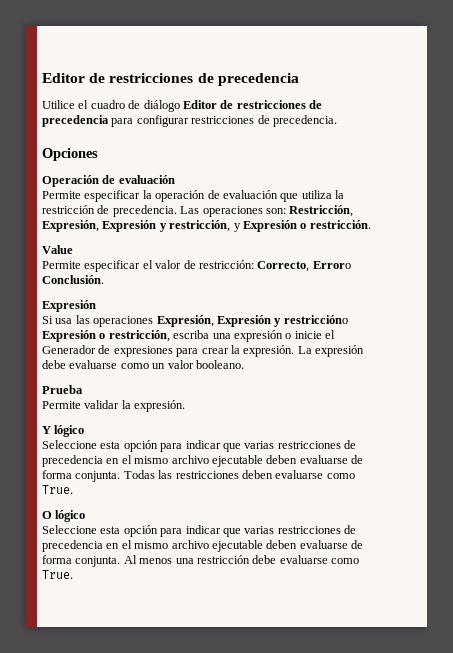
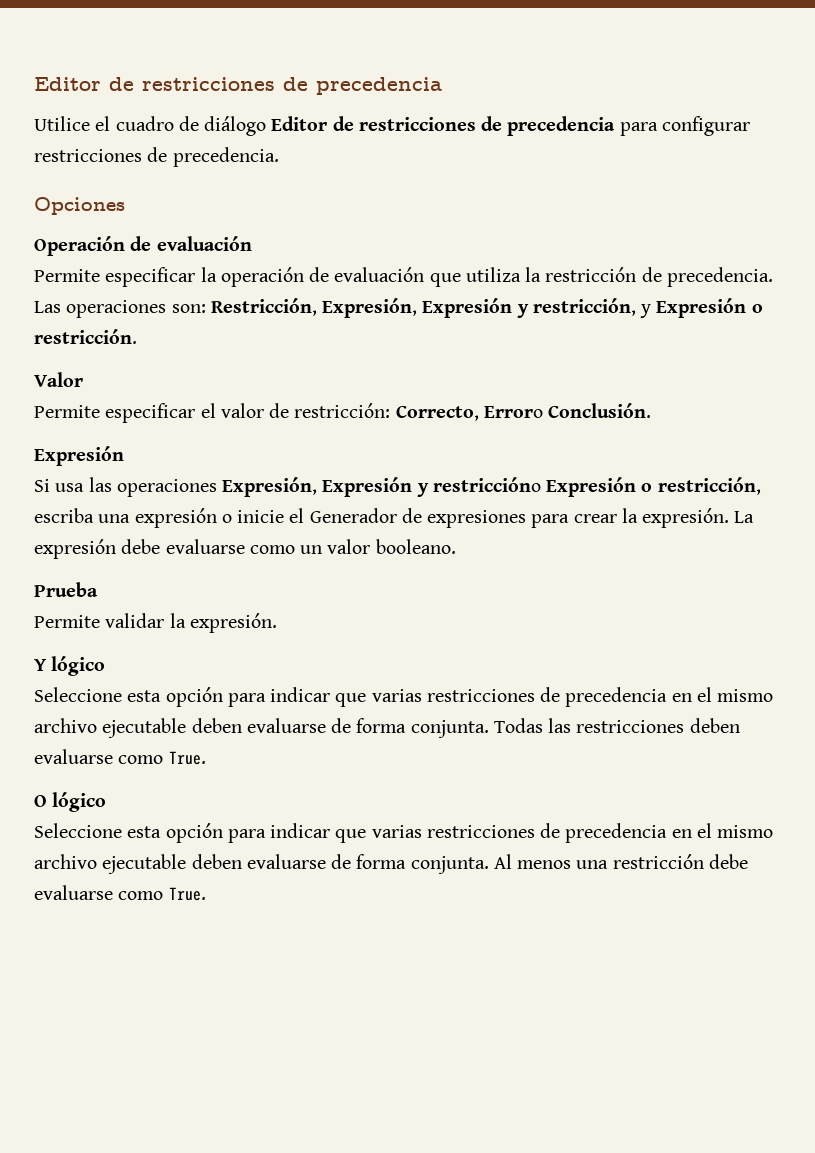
[42,245,73,254] Value -> [34,372,83,387] Valor

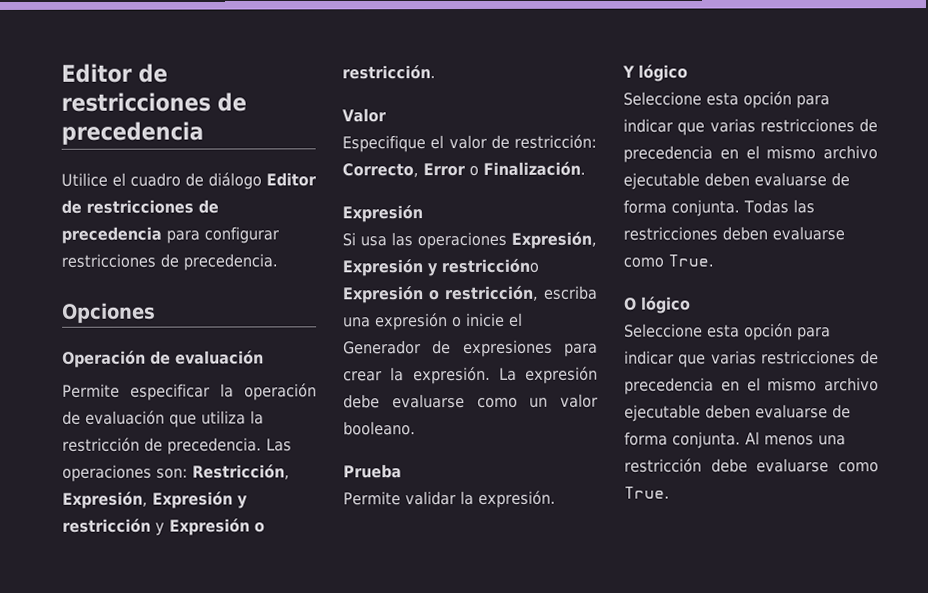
[532,298,636,316] restricción, -> [62,518,151,533] restricción
[34,403,196,423] Permite especificar -> [342,135,426,153] Especifique
[483,403,652,418] Erroro Conclusión. -> [423,161,586,177] Error o Finalización.

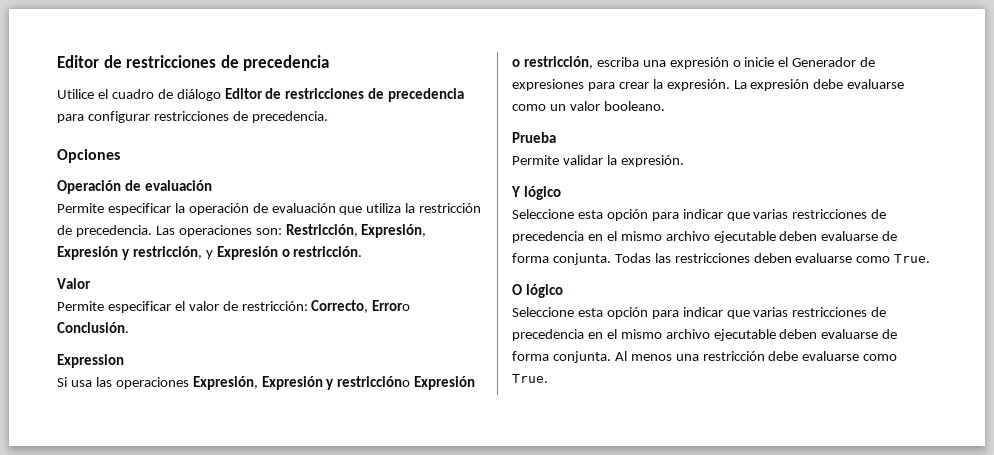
[62,518,151,533] restricción -> [132,246,202,259] restricción,
[342,135,426,153] Especifique -> [57,301,171,313] Permite especificar
[423,161,586,177] [342,205,423,223] Error o Finalización. // Expresión -> [372,300,411,311] [57,322,129,333] [57,354,124,368] Erroro Conclusión. // Expression

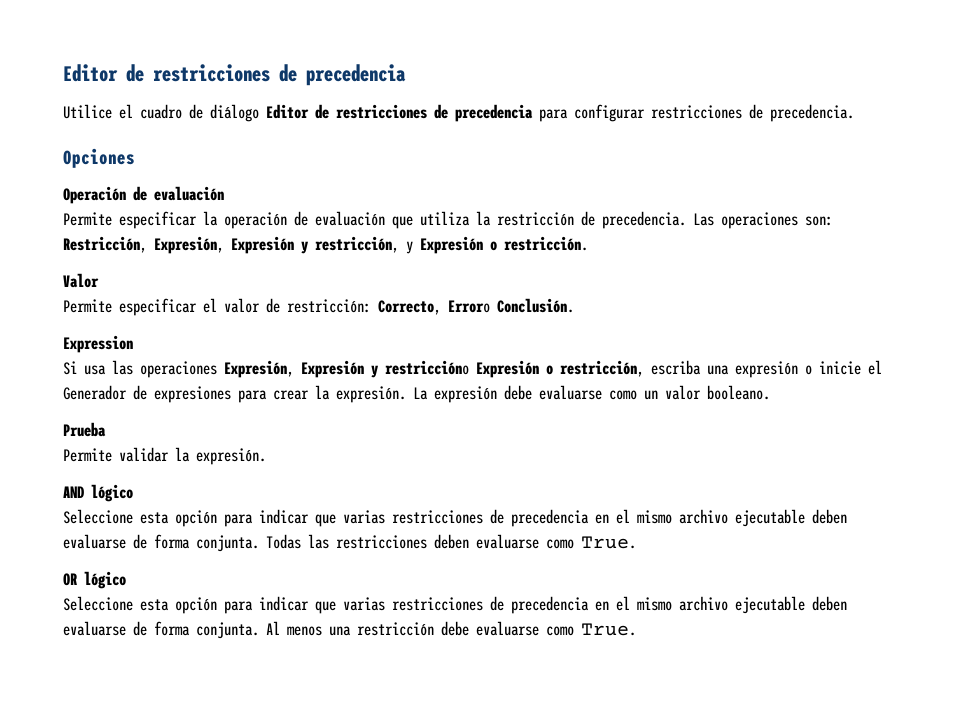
[511,186,520,197] Y -> [63,486,84,498] AND
[512,284,522,295] O -> [63,573,77,586] OR

